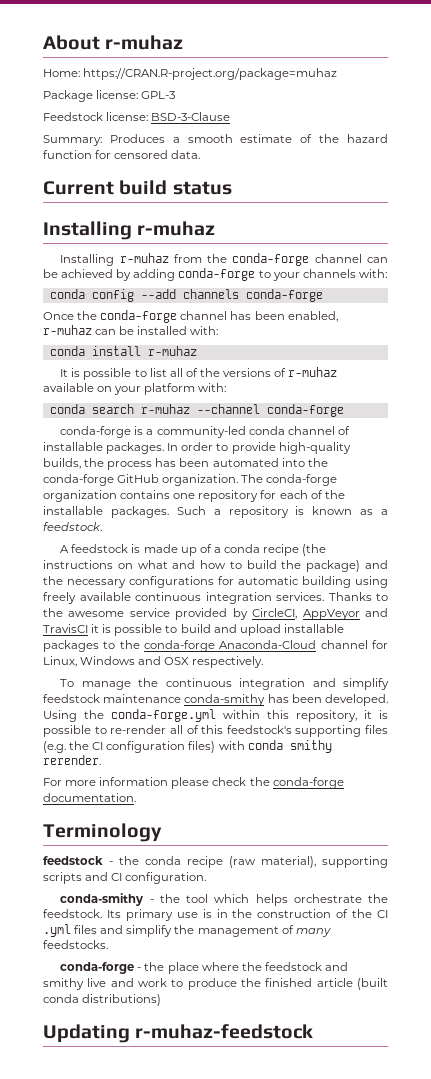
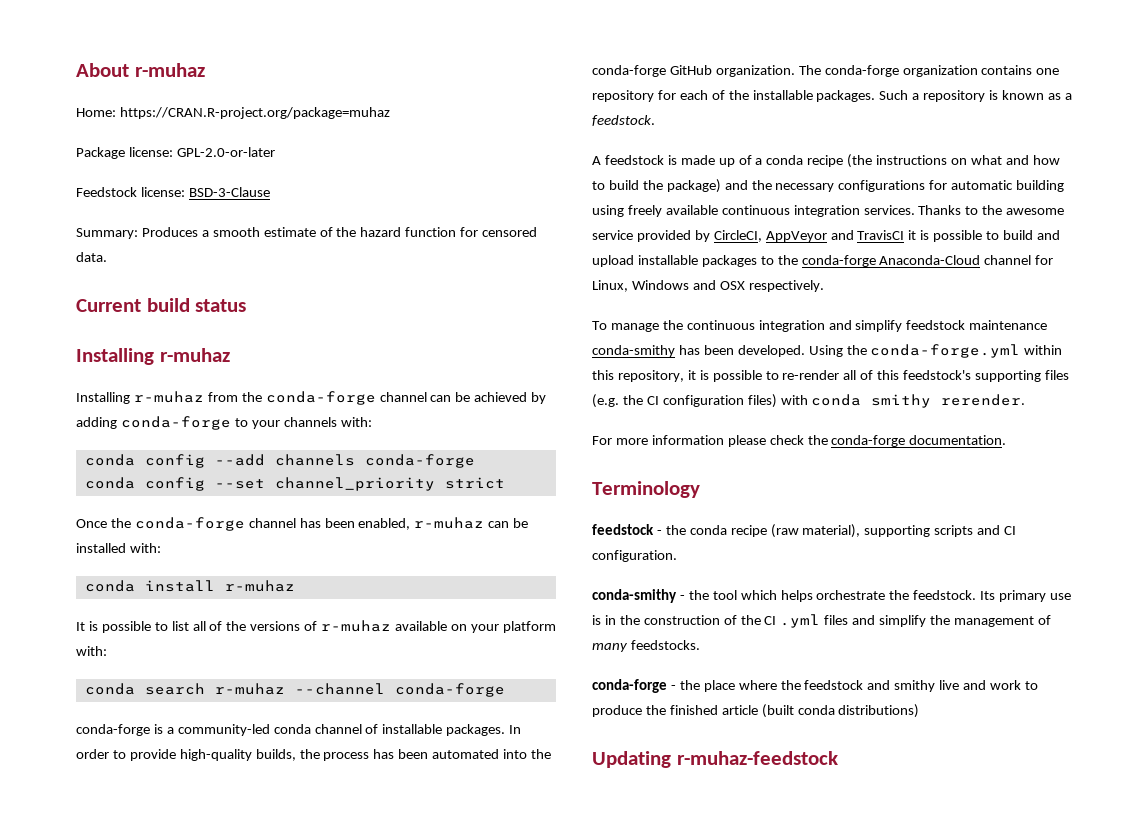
[141,91,176,99] GPL-3 -> [176,147,275,157] GPL-2.0-or-later
(323, 295) none -> [84,477,505,491] // conda config --set channel_priority strict

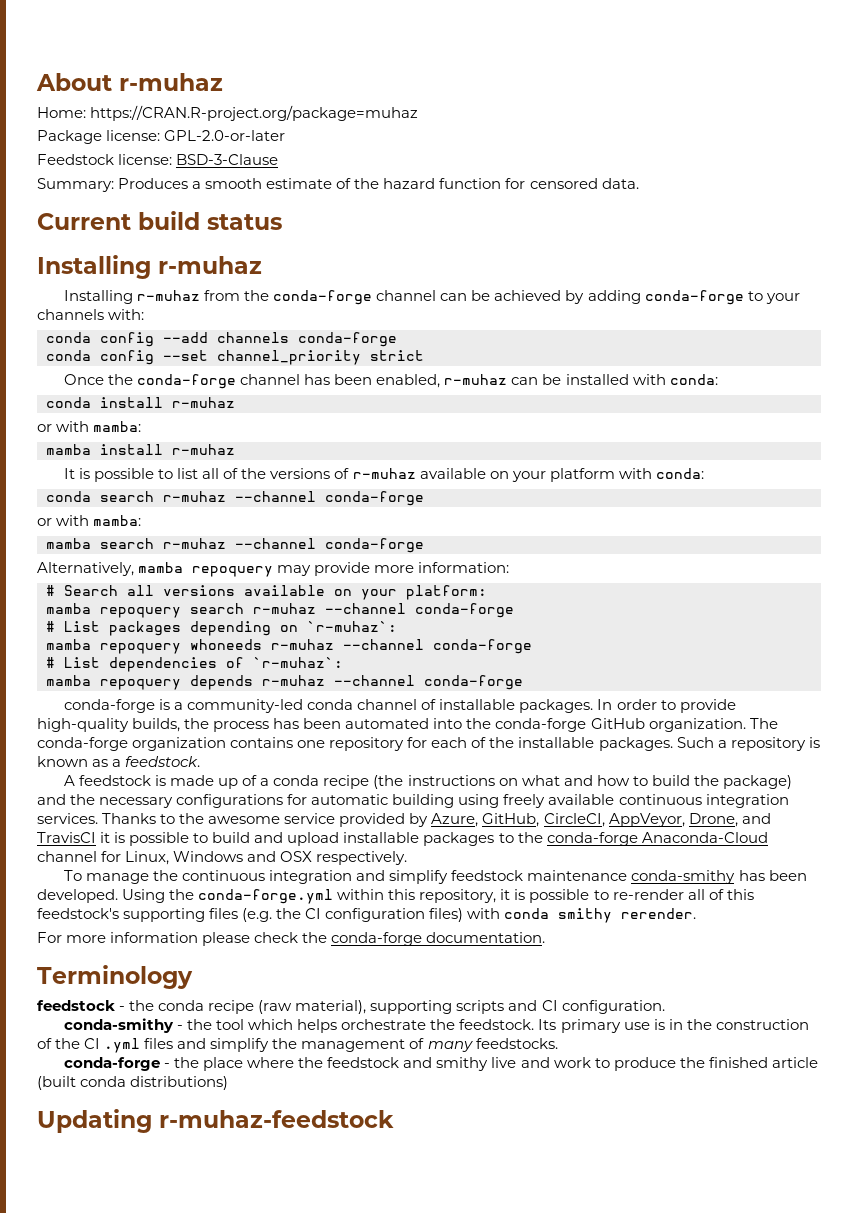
[129,543,161,553] with: -> [632,374,718,385] with conda:
(295, 586) none -> [37,421,142,432] [46,444,235,455] // or with mamba: // mamba install r-muhaz
[76,646,107,656] with: -> [618,468,704,479] with conda:
(505, 690) none -> [37,515,142,526] [46,538,424,553] [37,562,510,577] [46,585,487,600] [46,603,514,618] [46,621,397,636] [46,639,532,654] [46,657,343,672] [46,675,523,690] // or with mamba: // mamba search r-muhaz --channel conda-forge // Alternatively, mamba repoquery may provide more information: // # Search all versions available on your platform: // mamba repoquery search r-muhaz --channel conda-forge // # List packages depending on `r-muhaz`: // mamba repoquery whoneeds r-muhaz --channel conda-forge // # List dependencies of `r-muhaz`: // mamba repoquery depends r-muhaz --channel conda-forge
[713,230,827,242] CircleCI, AppVeyor -> [431,813,738,827] Azure, GitHub, CircleCI, AppVeyor, Drone,

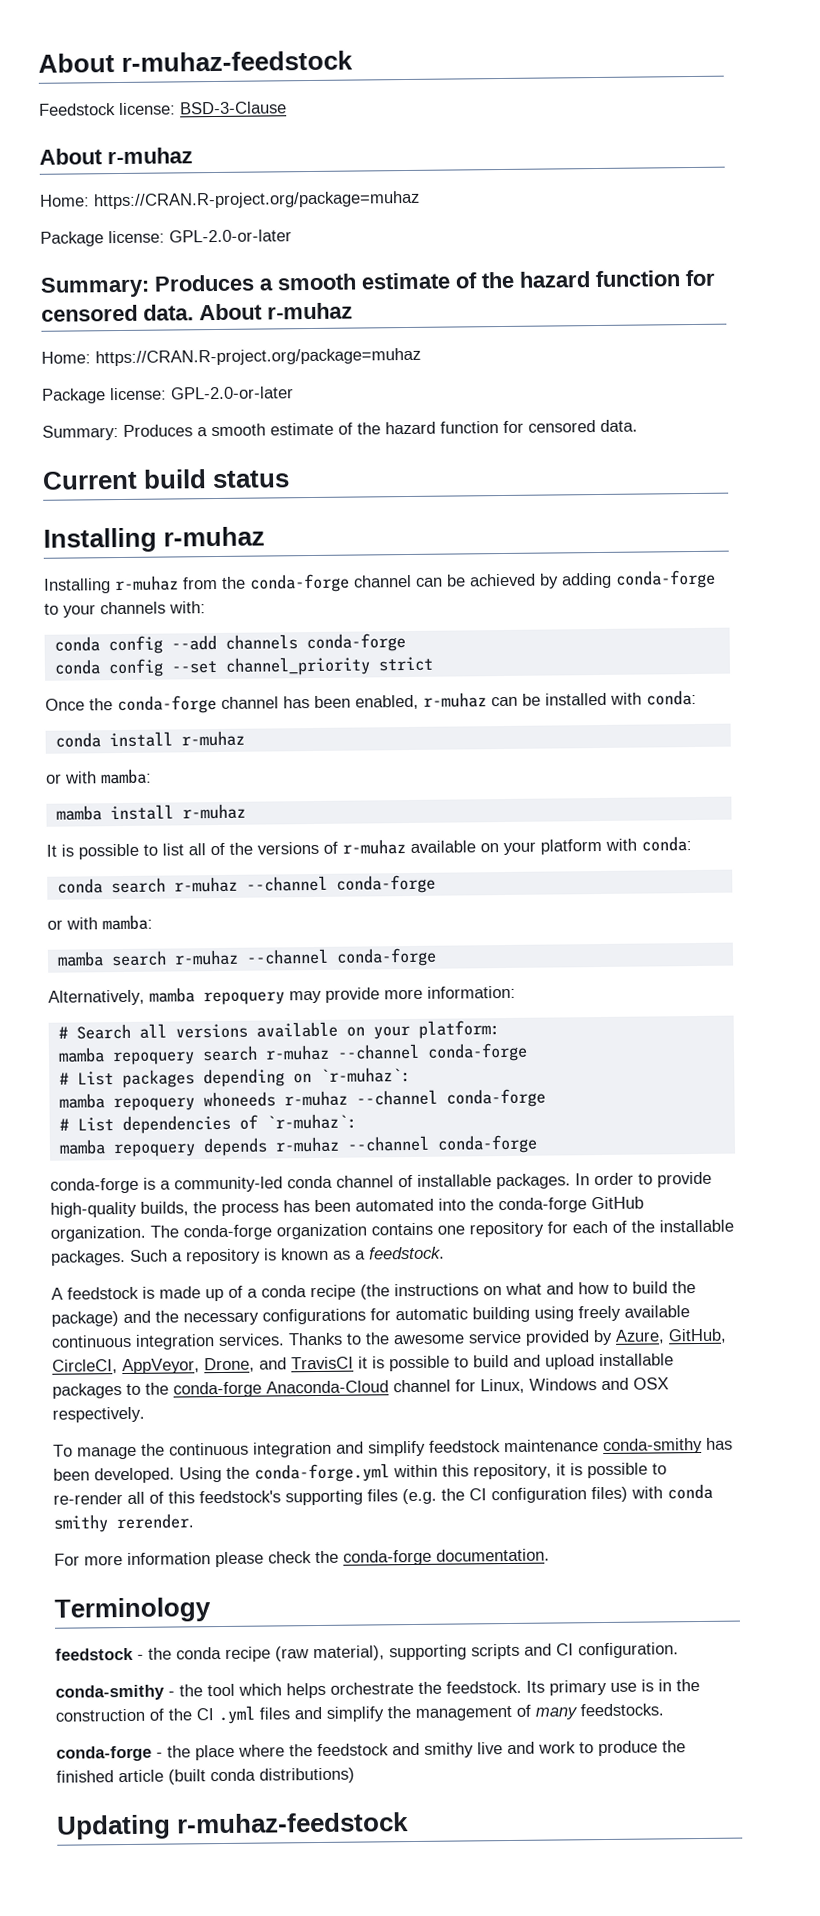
[36,73,223,91] [37,105,419,121] [37,130,286,144] [37,154,279,165] About r-muhaz // Home: https://CRAN.R-project.org/package=muhaz // Package license: GPL-2.0-or-later // Feedstock license: BSD-3-Clause -> [38,50,354,73] [39,101,287,116] [39,147,193,165] [39,190,420,210] [40,229,292,247] [40,269,715,298] [41,302,353,322] [41,347,421,367] [42,386,294,404] About r-muhaz-feedstock // Feedstock license: BSD-3-Clause // About r-muhaz // Home: https://CRAN.R-project.org/package=muhaz // Package license: GPL-2.0-or-later // Summary: Produces a smooth estimate of the hazard function for censored data. About r-muhaz // Home: https://CRAN.R-project.org/package=muhaz // Package license: GPL-2.0-or-later

